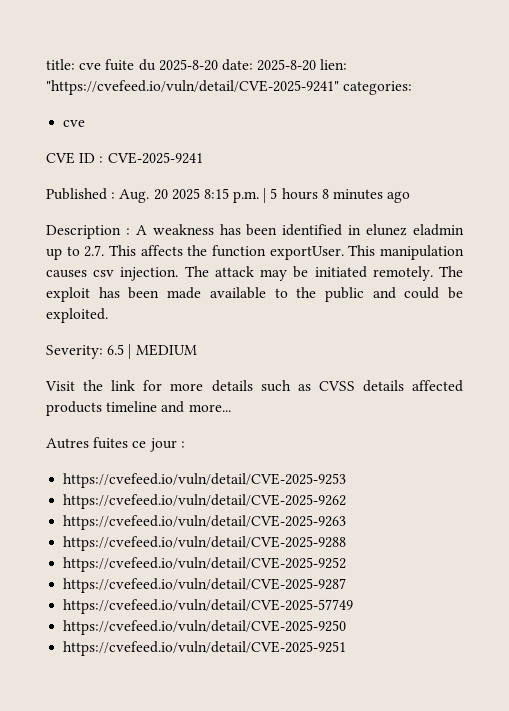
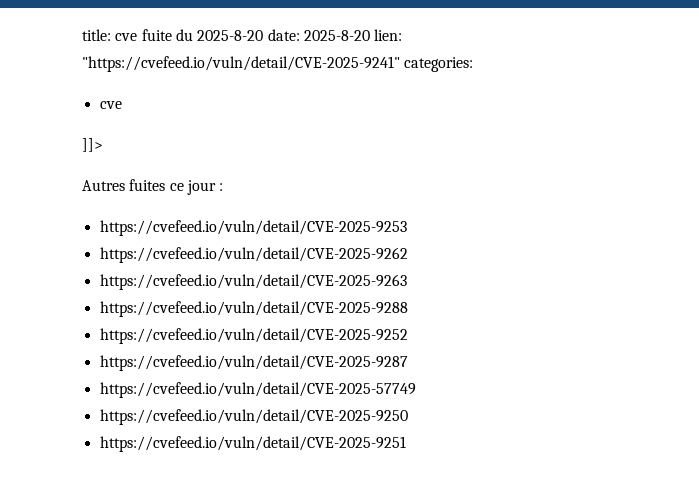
[46,152,203,164] [46,188,411,203] [46,224,465,239] [46,245,464,260] [46,266,464,281] [46,287,463,302] [46,308,108,323] [46,344,197,359] [45,380,463,392] [46,401,231,416] CVE ID : CVE-2025-9241 // Published : Aug. 20 2025 8:15 p.m. | 5 hours 8 minutes ago // Description : A weakness has been identified in elunez eladmin up to 2.7. This affects the function exportUser. This manipulation causes csv injection. The attack may be initiated remotely. The exploit has been made available to the public and could be exploited. // Severity: 6.5 | MEDIUM // Visit the link for more details such as CVSS details affected products timeline and more... -> [82,138,103,152] ]]>

